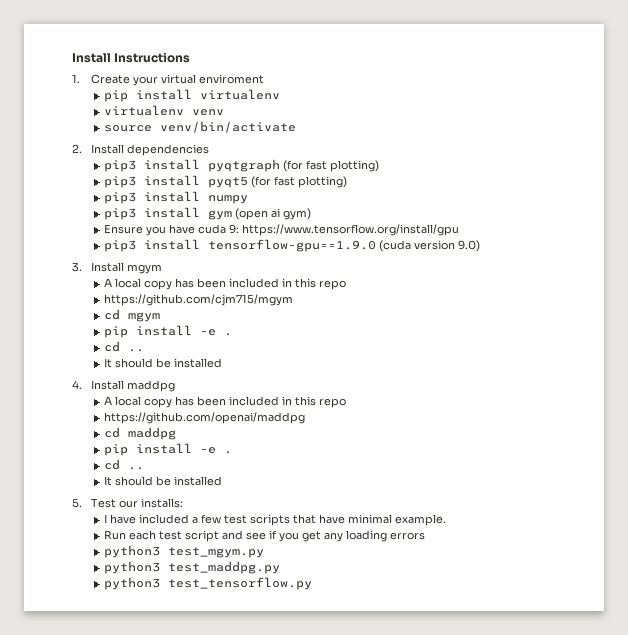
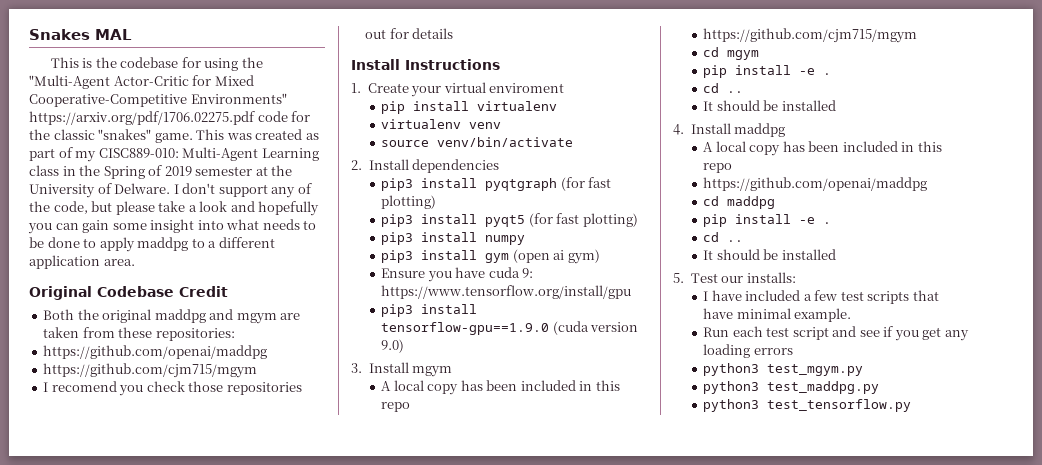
(72, 58) none -> [29,29,132,40] [50,57,263,71] [29,75,254,89] [29,93,287,107] [29,111,311,125] [29,129,319,143] [29,147,319,162] [29,165,293,179] [29,183,312,198] [29,201,320,216] [28,219,317,234] [29,237,275,252] [29,255,135,269] [29,286,228,300] [43,309,301,324] [43,327,235,341] [43,345,268,359] [43,363,258,378] [43,381,302,396] [365,28,454,39] Snakes MAL // This is the codebase for using the "Multi-Agent Actor-Critic for Mixed Cooperative-Competitive Environments" https://arxiv.org/pdf/1706.02275.pdf code for the classic "snakes" game. This was created as part of my CISC889-010: Multi-Agent Learning class in the Spring of 2019 semester at the University of Delware. I don't support any of the code, but please take a look and hopefully you can gain some insight into what needs to be done to apply maddpg to a different application area. // Original Codebase Credit // Both the original maddpg and mgym are taken from these repositories: // https://github.com/openai/maddpg // https://github.com/cjm715/mgym // I recomend you check those repositories out for details //

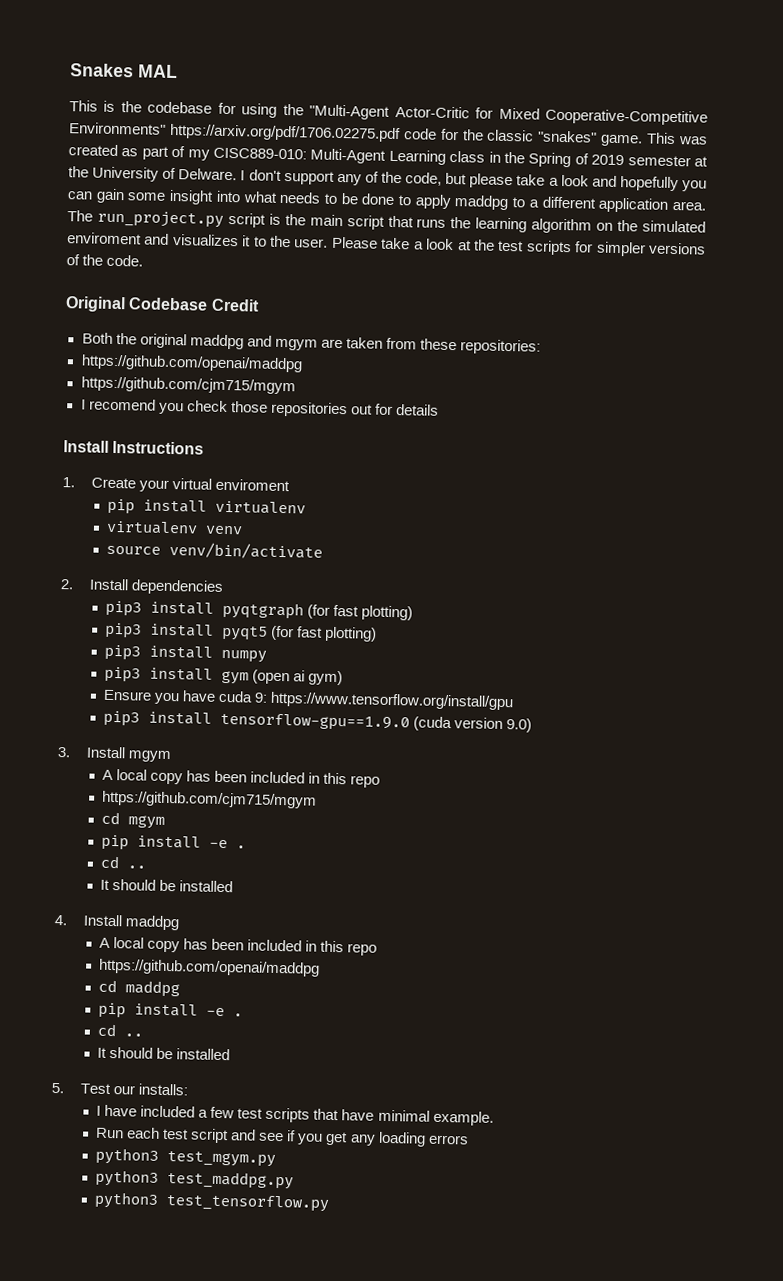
(135, 262) none -> [67,210,707,234] [67,232,707,257] [66,254,144,267] The run_project.py script is the main script that runs the learning algorithm on the simulated enviroment and visualizes it to the user. Please take a look at the test scripts for simpler versions of the code.

